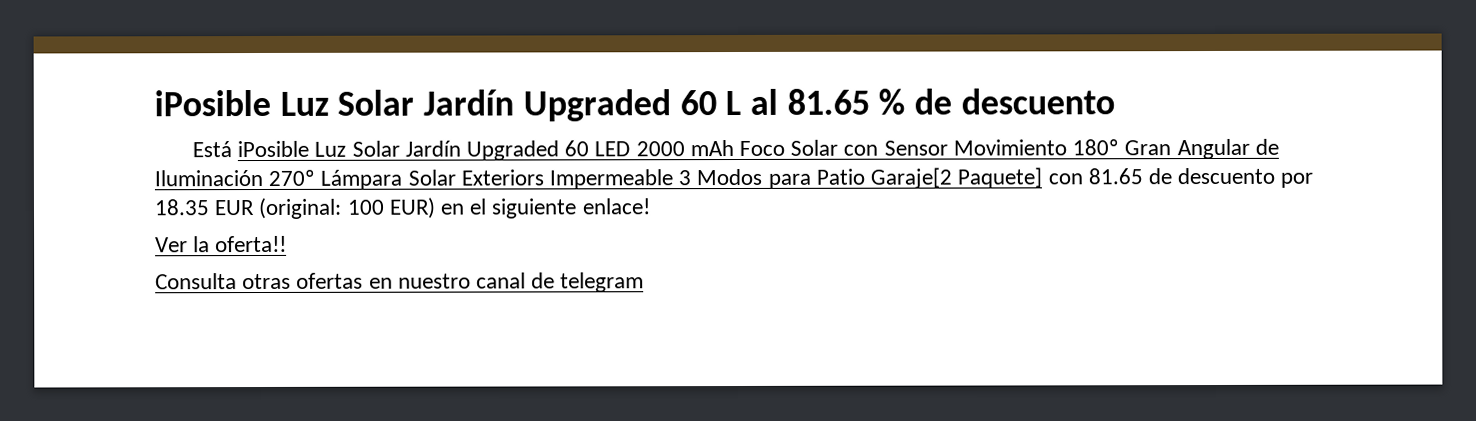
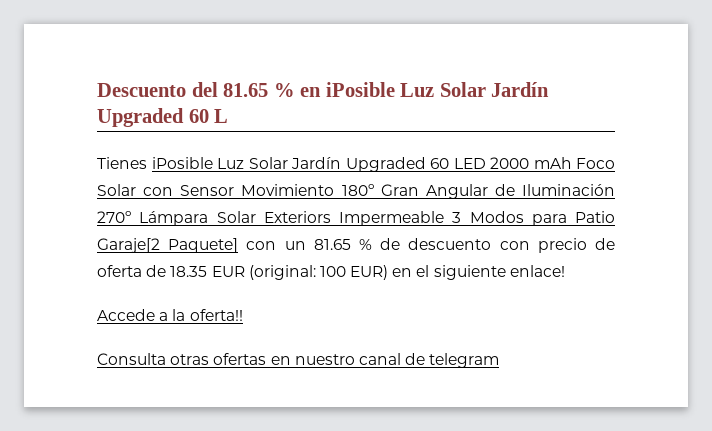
(154, 103) none -> [97,82,322,97] Descuento del 81.65 % en
[750,88,1115,115] [191,141,232,158] al 81.65 % de descuento // Está -> [97,157,147,169] // Tienes
[1087,167,1314,188] 81.65 de descuento por -> [284,238,615,253] [97,265,167,277] un 81.65 % de descuento con precio de oferta de
[155,237,188,253] Ver -> [97,309,169,321] Accede a

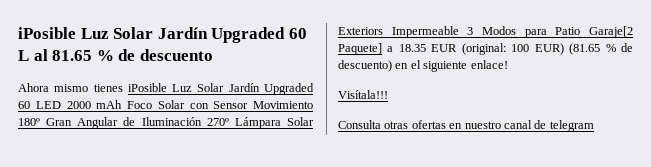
[97,82,322,97] Descuento del 81.65 % en -> (18, 33) none
[97,157,147,169] // Tienes -> [33,49,213,61] [18,83,123,92] al 81.65 % de descuento // Ahora mismo tienes
[246,238,615,253] [97,265,167,277] con un 81.65 % de descuento con precio de oferta de -> [387,46,394,52] a
(389, 272) none -> [569,43,633,55] [338,60,392,72] (81.65 % de descuento)
[97,309,243,321] Accede a la oferta!! -> [338,90,388,99] Visítala!!!

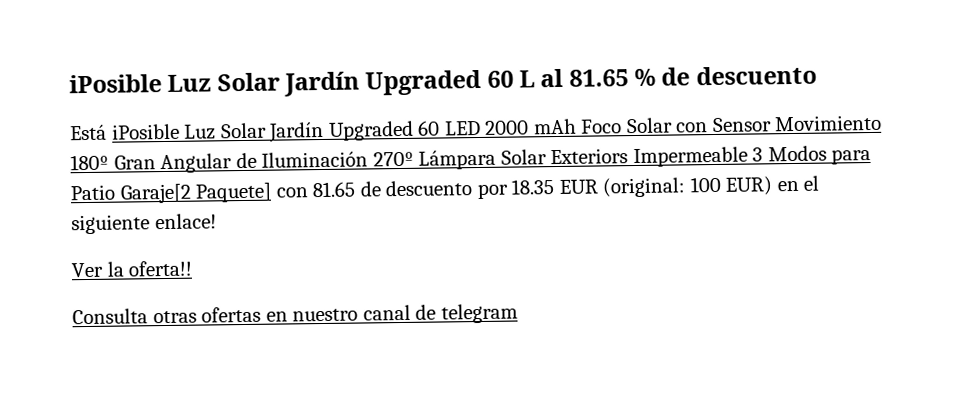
[18,83,123,92] Ahora mismo tienes -> [70,124,107,141] Está
[387,46,394,52] a -> [275,180,509,200] con 81.65 de descuento por
[569,43,633,55] [338,60,392,72] (81.65 % de descuento) -> (773, 186) none
[338,90,388,99] Visítala!!! -> [71,260,193,278] Ver la oferta!!

